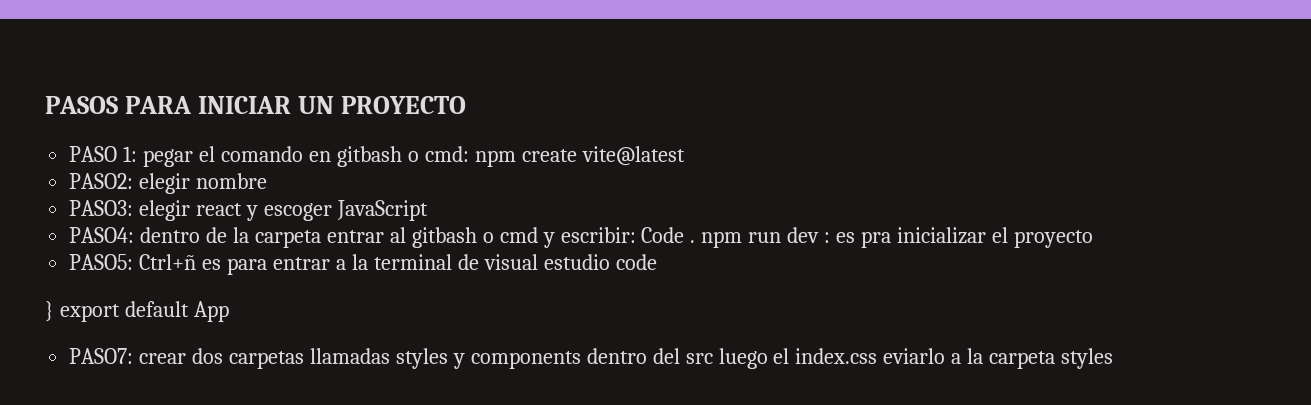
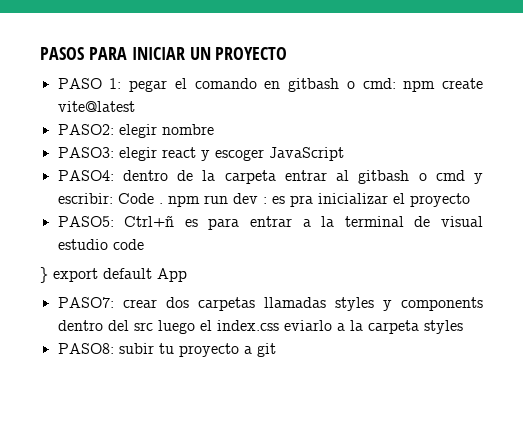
(1114, 358) none -> [57,343,276,357] // PASO8: subir tu proyecto a git

